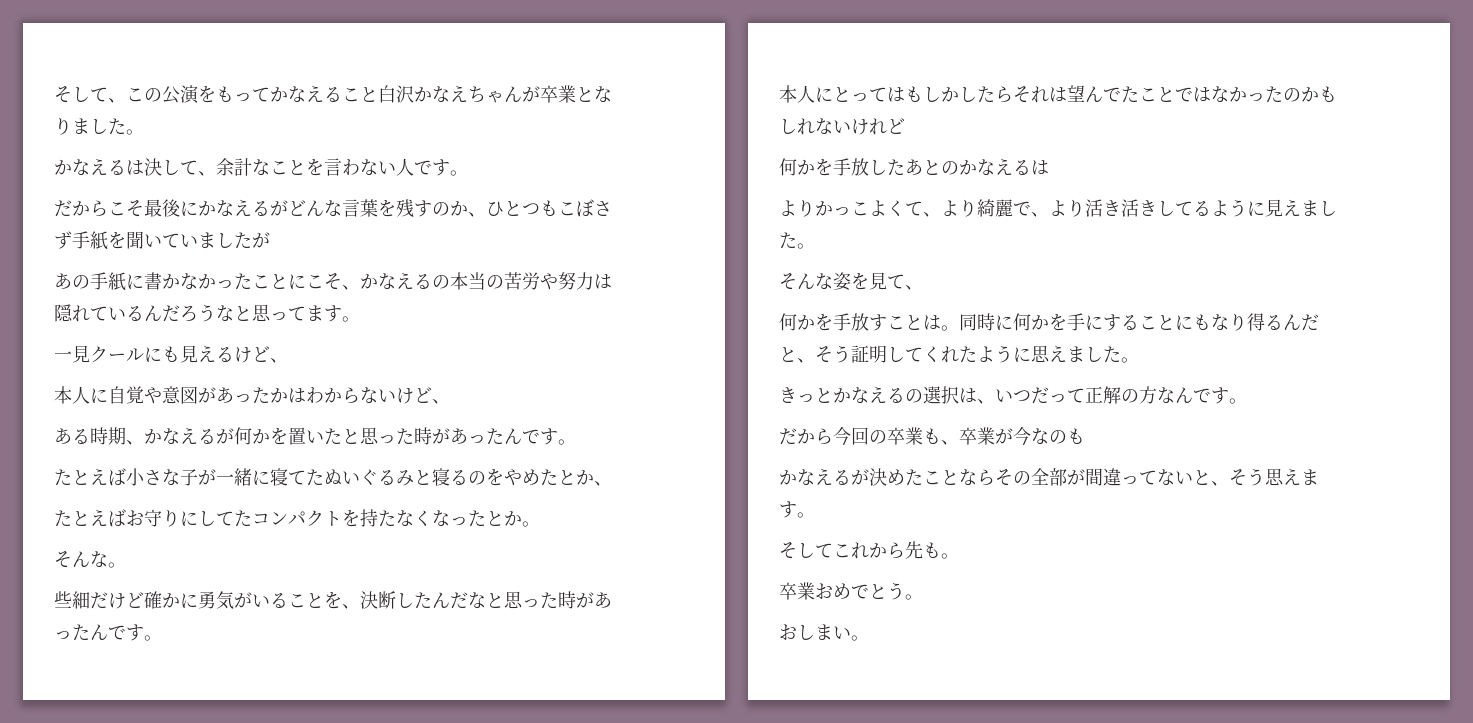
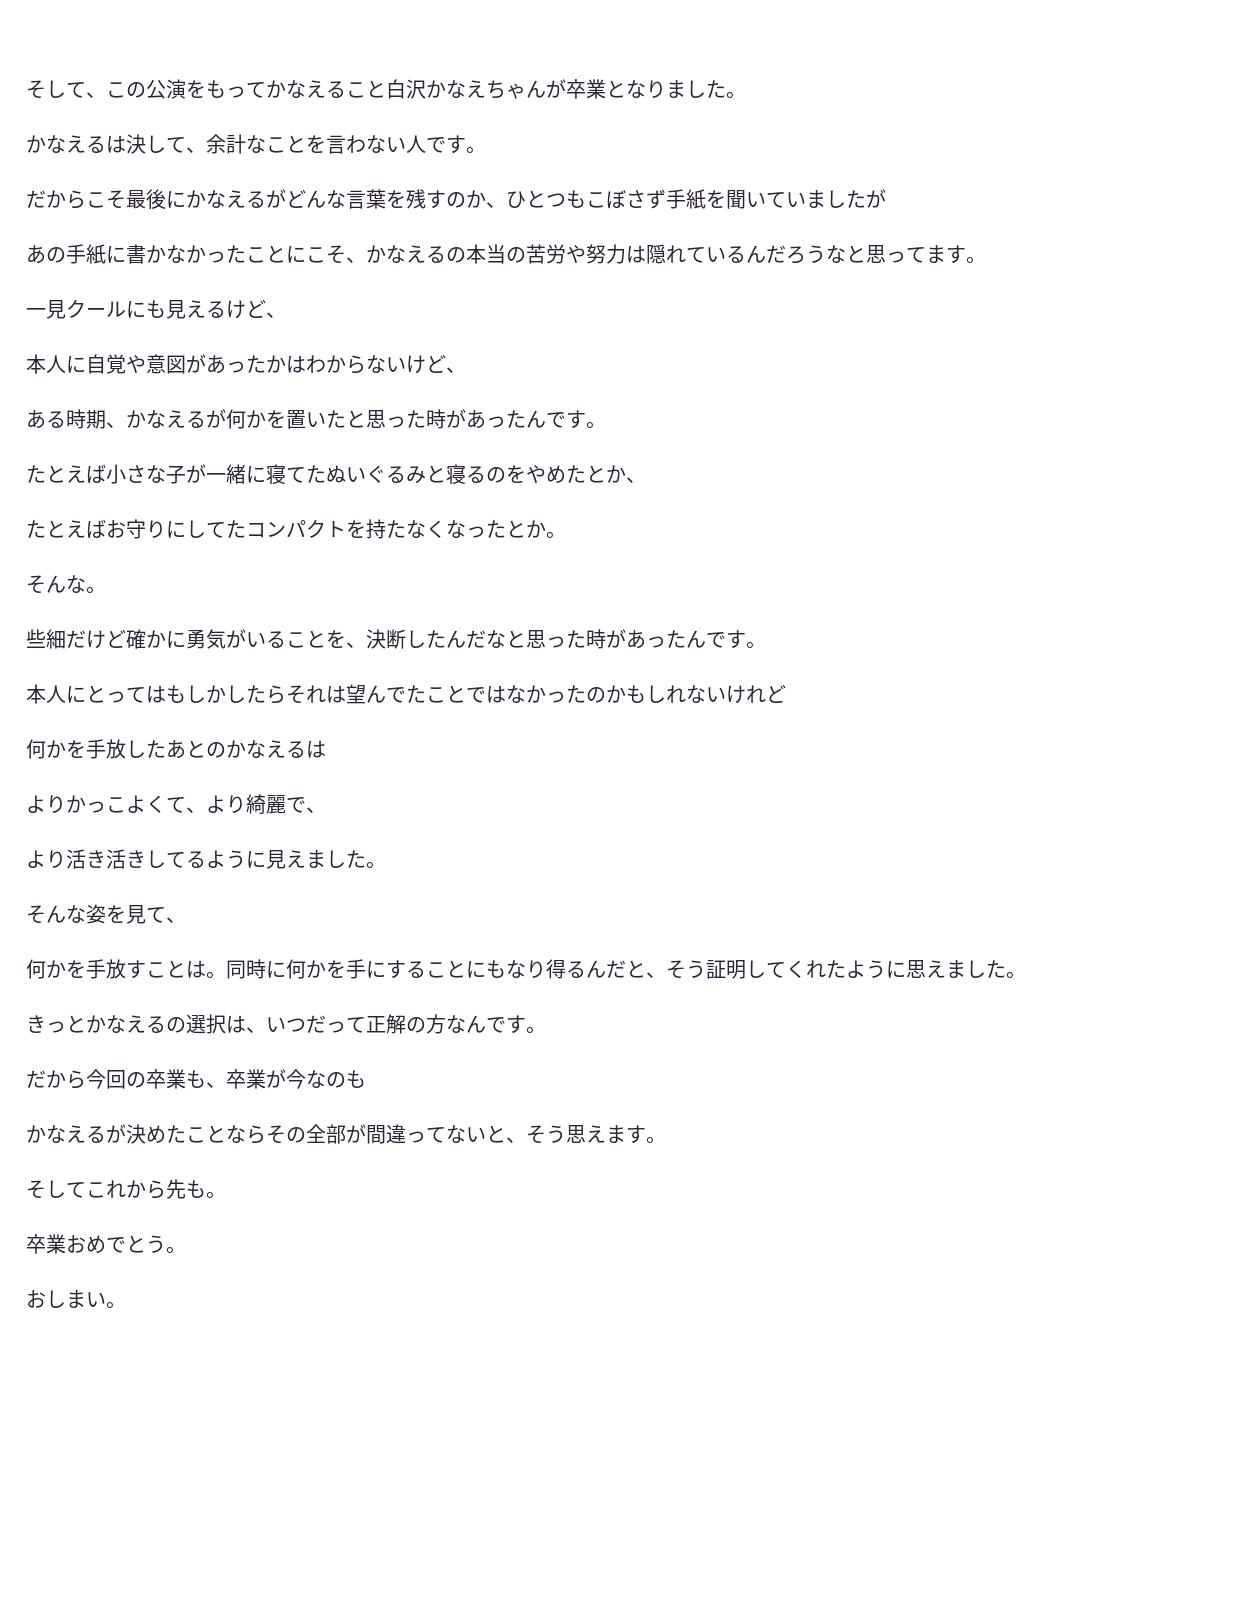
(1049, 214) none -> (326, 810) //

